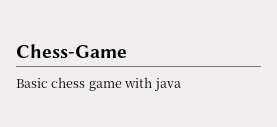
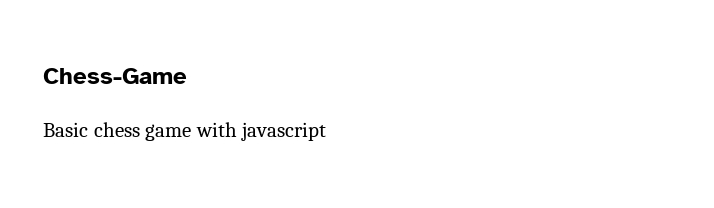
[154,78,181,92] java -> [241,122,327,141] javascript

